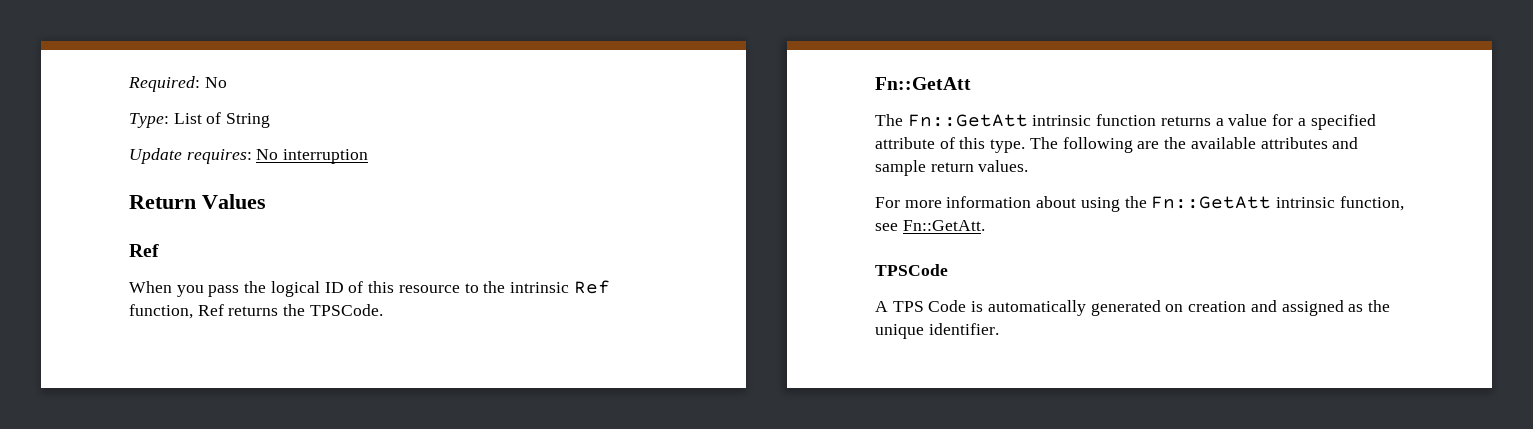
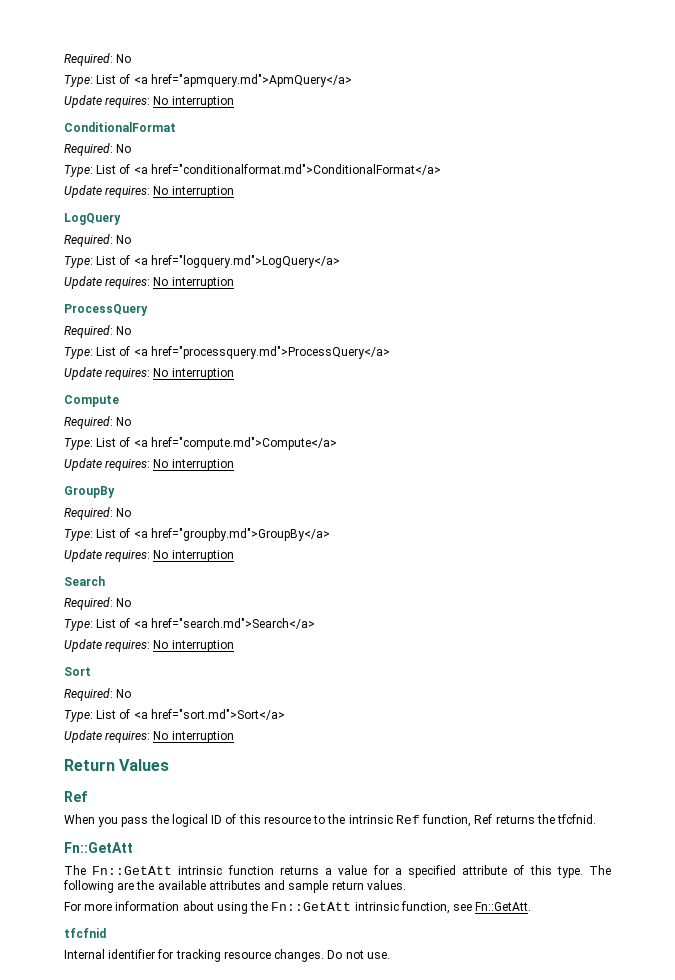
[128,76,227,92] [129,112,271,128] Required: No // Type: List of String -> [64,53,132,66] [64,74,352,87] [64,95,234,108] [64,122,176,132] [64,143,132,156] [64,164,441,177] [64,185,234,198] [64,213,121,225] [64,234,132,247] [64,255,340,268] [64,276,234,289] [64,304,148,316] [64,325,132,338] [64,346,390,359] [64,367,234,380] [64,395,119,407] [64,416,132,429] [64,437,337,450] [64,458,234,471] [64,486,115,498] [64,507,132,520] [64,528,330,541] [64,549,234,562] [64,576,105,586] [64,597,132,610] [64,618,315,631] [64,639,234,652] [64,667,91,676] [64,688,132,701] [64,709,285,722] Required: No // Type: List of <a href="apmquery.md">ApmQuery</a> // Update requires: No interruption // ConditionalFormat // Required: No // Type: List of <a href="conditionalformat.md">ConditionalFormat</a> // Update requires: No interruption // LogQuery // Required: No // Type: List of <a href="logquery.md">LogQuery</a> // Update requires: No interruption // ProcessQuery // Required: No // Type: List of <a href="processquery.md">ProcessQuery</a> // Update requires: No interruption // Compute // Required: No // Type: List of <a href="compute.md">Compute</a> // Update requires: No interruption // GroupBy // Required: No // Type: List of <a href="groupby.md">GroupBy</a> // Update requires: No interruption // Search // Required: No // Type: List of <a href="search.md">Search</a> // Update requires: No interruption // Sort // Required: No // Type: List of <a href="sort.md">Sort</a>
[309,304,383,316] TPSCode. -> [557,814,597,824] tfcfnid.
[875,264,948,276] [875,300,1390,316] [875,323,999,339] TPSCode // A TPS Code is automatically generated on creation and assigned as the unique identifier. -> [64,928,106,938] [64,949,390,962] tfcfnid // Internal identifier for tracking resource changes. Do not use.

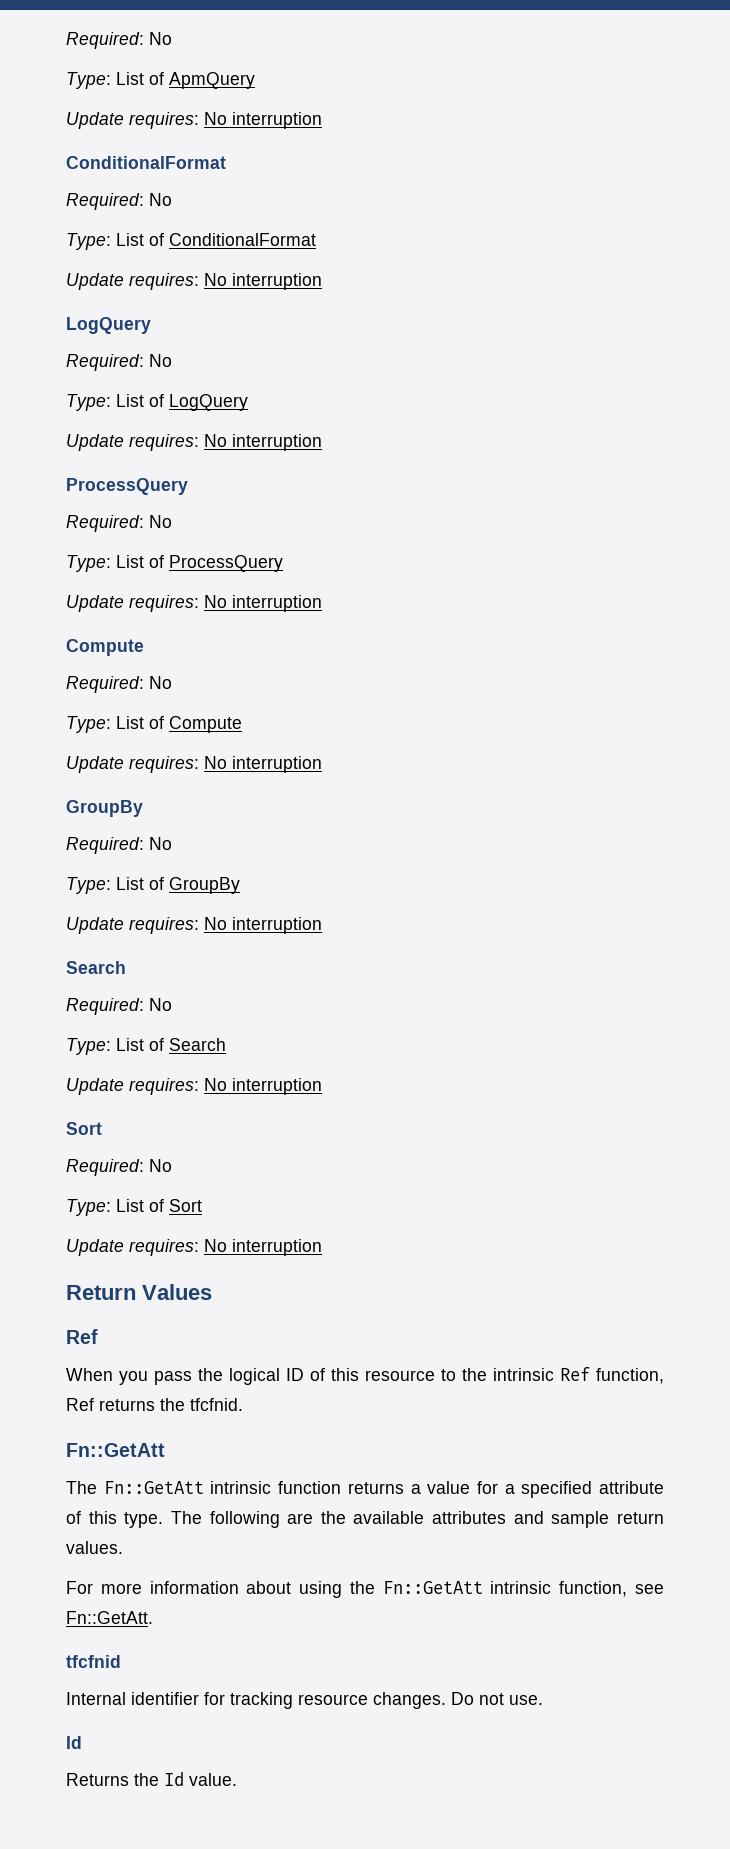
[64,53,132,66] [64,74,352,87] Required: No // Type: List of <a href="apmquery.md">ApmQuery</a> -> [66,32,172,49] [66,72,255,89] Required: No // Type: List of ApmQuery
[133,164,441,175] <a href="conditionalformat.md">ConditionalFormat</a> -> [169,233,316,246] ConditionalFormat
[133,255,340,268] <a href="logquery.md">LogQuery</a> -> [169,394,248,411] LogQuery
[133,346,390,359] <a href="processquery.md">ProcessQuery</a> -> [169,555,283,572] ProcessQuery
[133,437,337,450] <a href="compute.md">Compute</a> -> [169,716,242,733] Compute
[133,528,330,541] <a href="groupby.md">GroupBy</a> -> [169,877,240,894] GroupBy
[133,618,315,629] <a href="search.md">Search</a> -> [169,1038,226,1051] Search
[133,709,285,720] <a href="sort.md">Sort</a> -> [169,1199,202,1212] Sort
(390, 955) none -> [66,1736,82,1749] [66,1772,237,1786] // Id // Returns the Id value.

